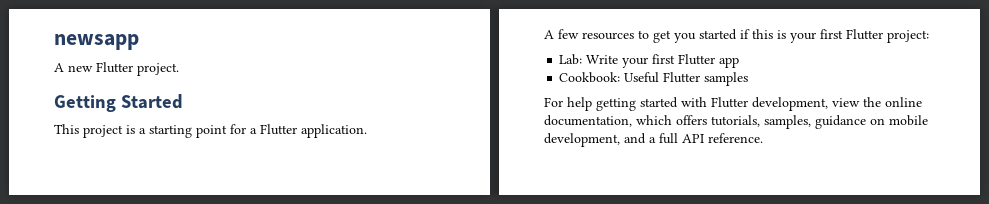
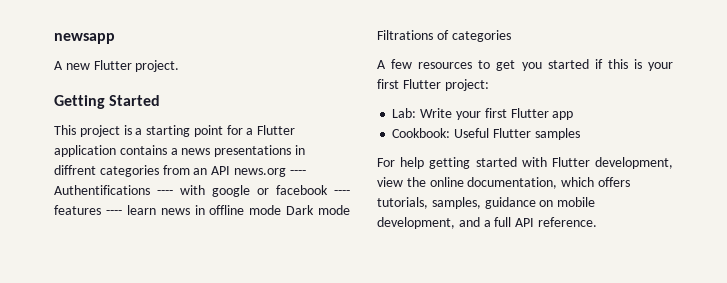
[301,124,367,138] application. -> [54,145,305,157] [54,165,306,177] [54,185,350,197] [54,205,350,215] [377,30,511,42] application contains a news presentations in diffrent categories from an API news.org ---- Authentifications ---- with google or facebook ---- features ---- learn news in offline mode Dark mode Filtrations of categories

